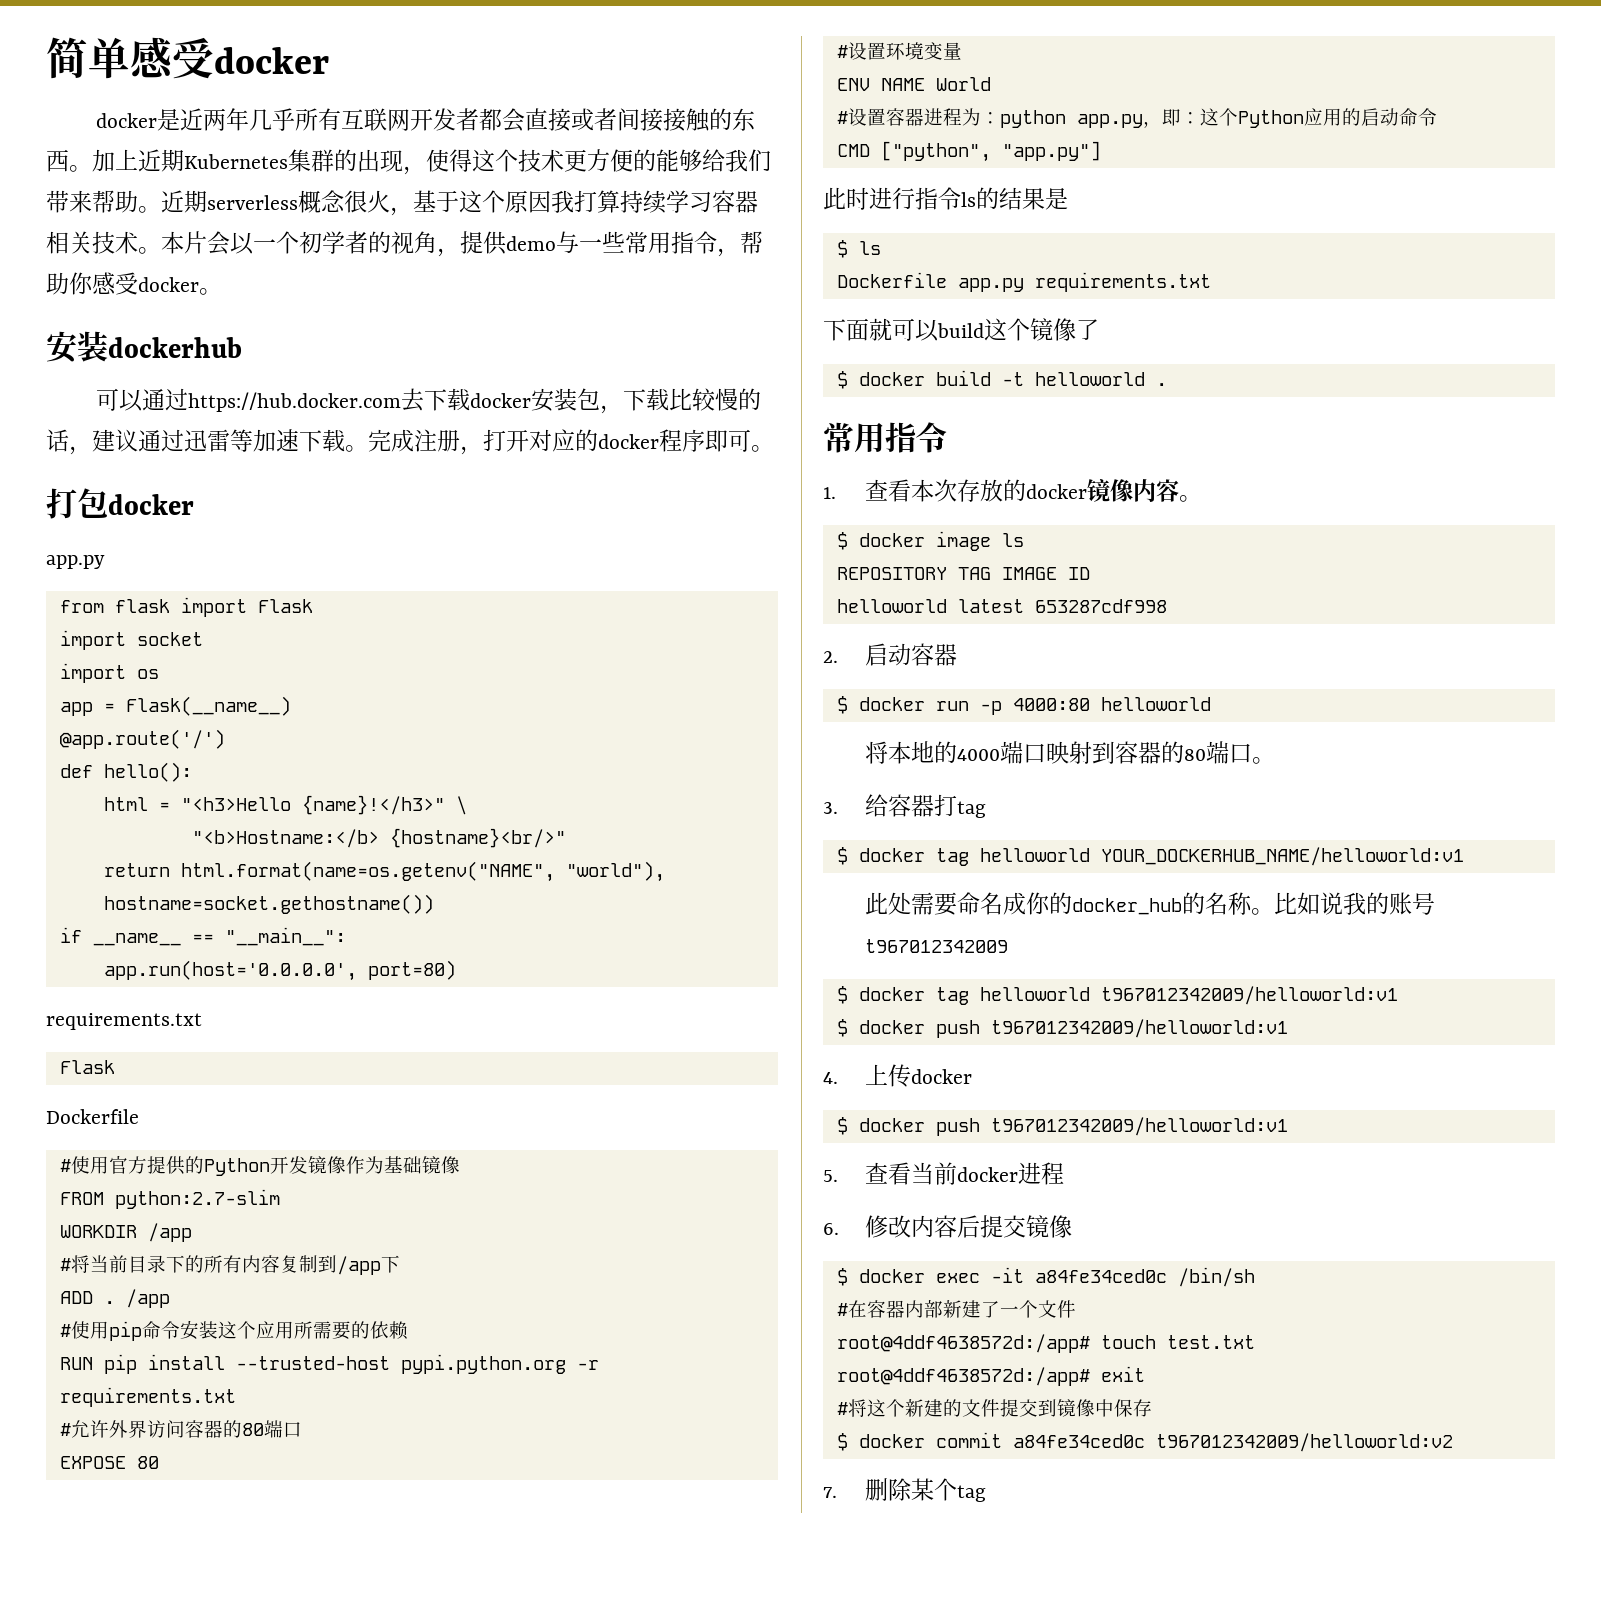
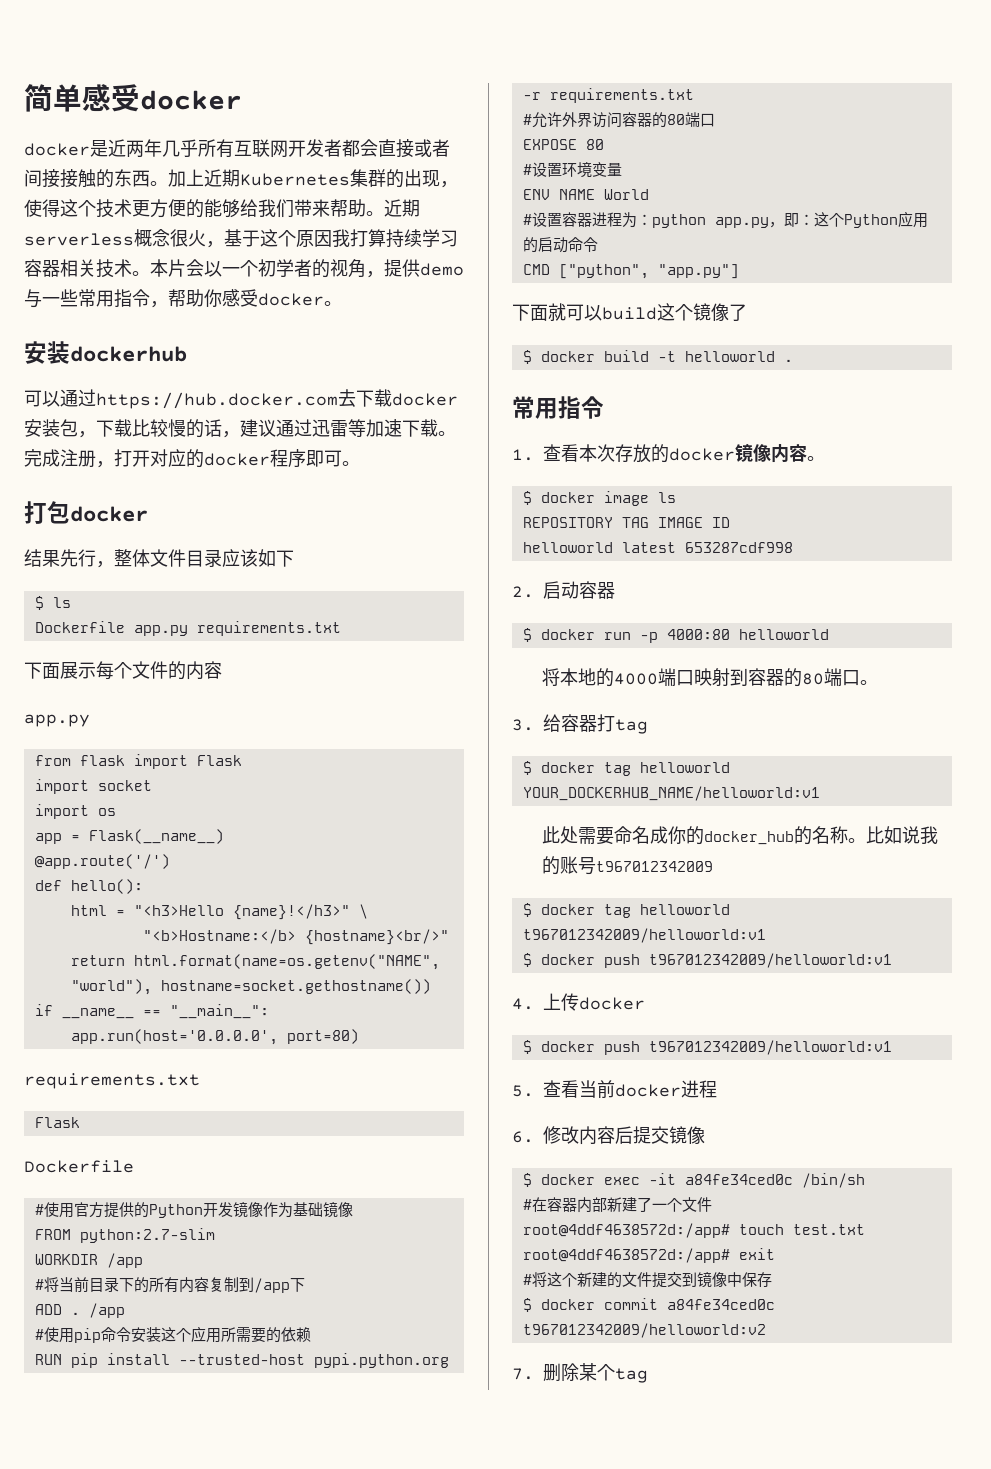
(194, 504) none -> [24,549,294,568] [34,596,71,610] [34,621,341,636] [24,661,222,680] // 结果先行，整体文件目录应该如下 // $ ls // Dockerfile app.py requirements.txt // 下面展示每个文件的内容
[823,187,1068,210] [836,240,881,258] [836,272,1211,292] // 此时进行指令ls的结果是 // $ ls // Dockerfile app.py requirements.txt -> (739, 271) none

